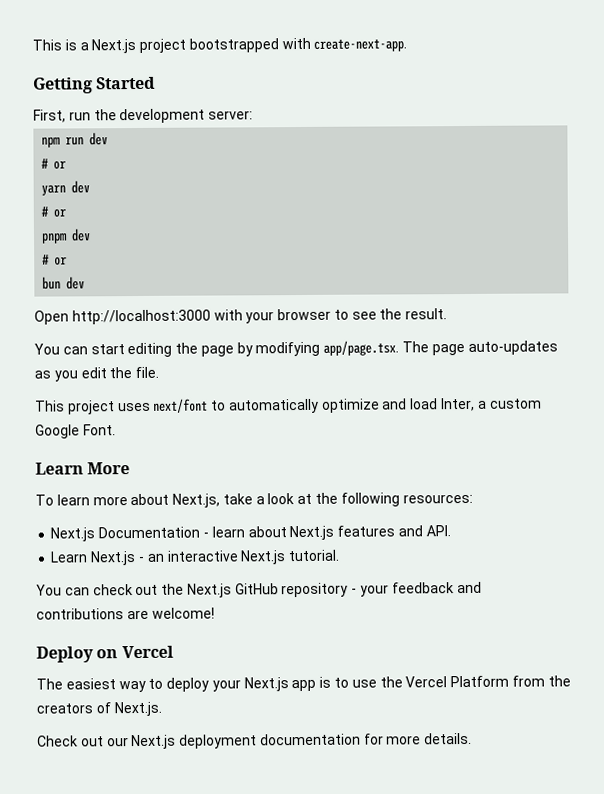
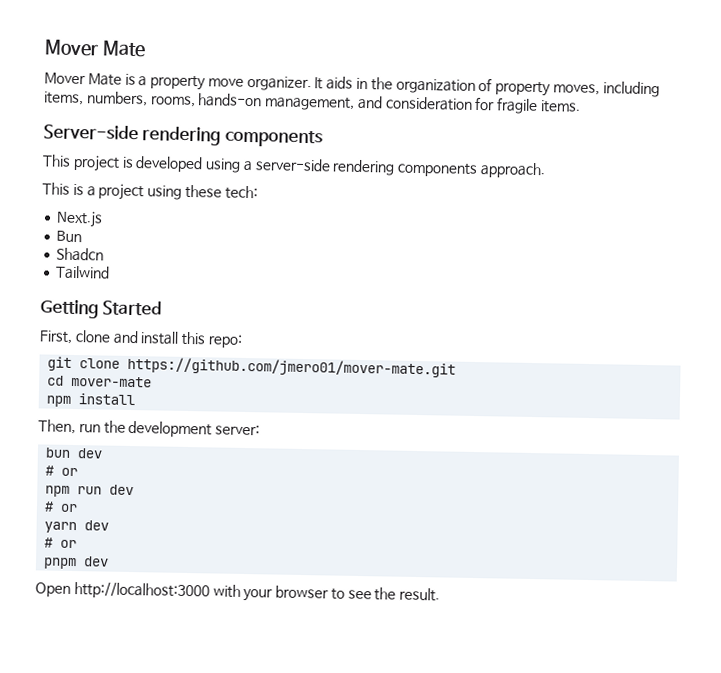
[32,37,408,54] [33,76,157,94] [33,109,66,123] This is a Next.js project bootstrapped with create-next-app. // Getting Started // First, -> [44,39,146,58] [44,72,660,98] [44,91,582,115] [43,124,323,148] [42,154,547,179] [42,182,258,201] [56,210,104,228] [56,230,83,243] [56,247,105,262] [55,265,111,280] [40,299,163,319] [39,330,243,348] [47,356,457,378] [47,375,153,388] [46,393,136,407] [38,419,76,435] Mover Mate // Mover Mate is a property move organizer. It aids in the organization of property moves, including items, numbers, rooms, hands-on management, and consideration for fragile items. // Server-side rendering components // This project is developed using a server-side rendering components approach. // This is a project using these tech: // Next.js // Bun // Shadcn // Tailwind // Getting Started // First, clone and install this repo: // git clone https://github.com/jmero01/mover-mate.git // cd mover-mate // npm install // Then,
(254, 115) none -> [45,447,104,459] [45,465,79,477] // bun dev // # or
[42,254,68,266] [42,276,86,290] // # or // bun dev -> (110, 561) none
[34,340,558,358] [34,366,160,382] [35,397,542,415] [35,424,116,439] [35,462,131,475] [35,492,473,508] [50,525,451,542] [50,549,341,566] [36,581,482,598] [36,607,215,620] [36,645,174,663] [36,675,571,693] [36,701,162,717] [37,732,473,750] // You can start editing the page by modifying app/page.tsx. The page auto-updates as you edit the file. // This project uses next/font to automatically optimize and load Inter, a custom Google Font. // Learn More // To learn more about Next.js, take a look at the following resources: // Next.js Documentation - learn about Next.js features and API. // Learn Next.js - an interactive Next.js tutorial. // You can check out the Next.js GitHub repository - your feedback and contributions are welcome! // Deploy on Vercel // The easiest way to deploy your Next.js app is to use the Vercel Platform from the creators of Next.js. // Check out our Next.js deployment documentation for more details. -> (441, 594) none

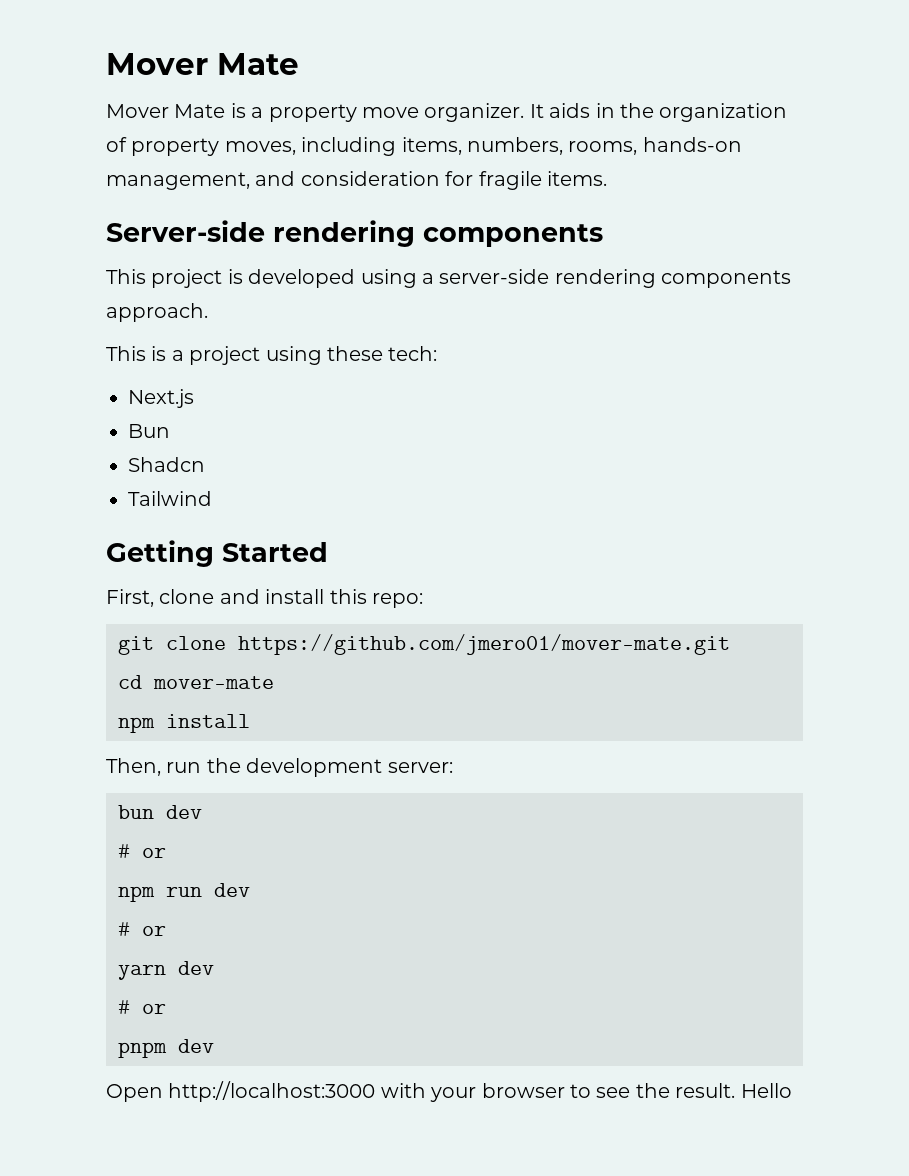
(441, 594) none -> [740,1083,792,1098] Hello

